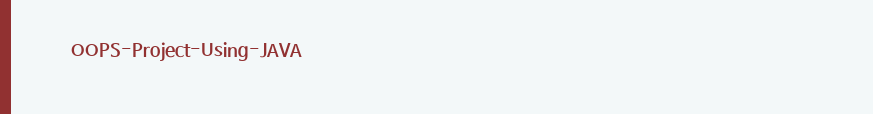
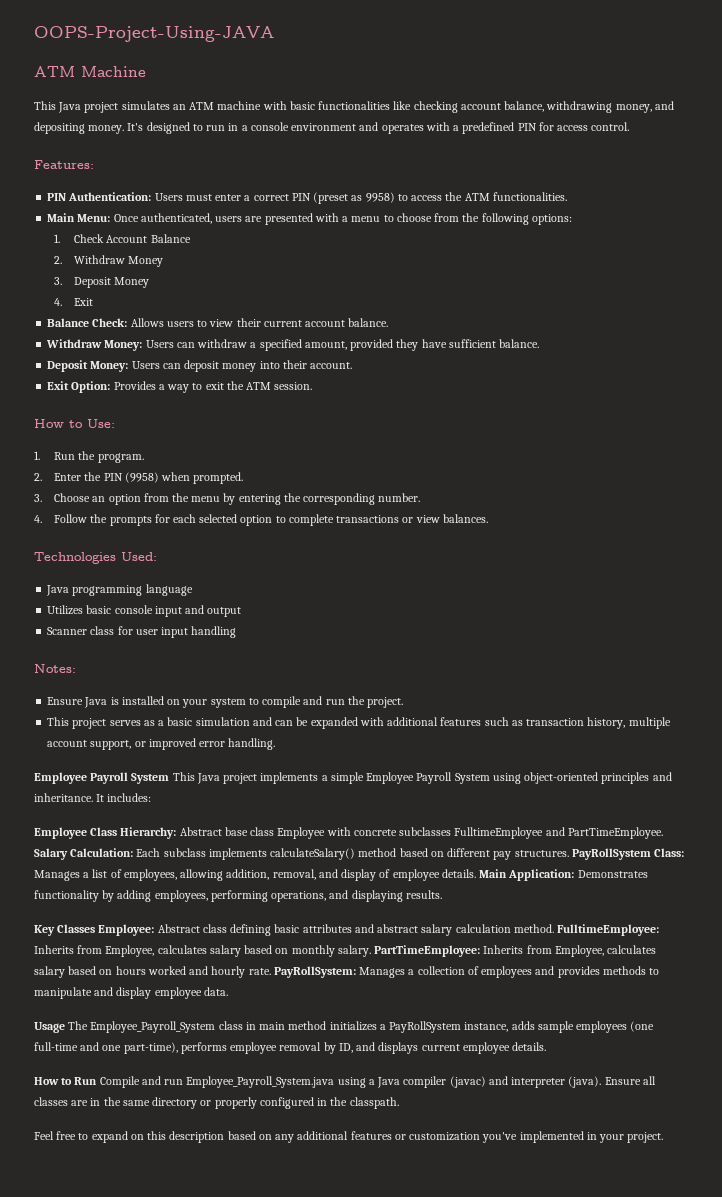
(302, 52) none -> [34,66,146,77] [34,101,674,113] [34,122,630,134] [34,160,94,169] [47,192,567,204] [47,213,572,225] [54,234,191,243] [54,255,164,267] [54,277,150,288] [54,298,94,306] [47,318,389,327] [46,339,540,351] [47,360,353,372] [47,381,313,393] [34,419,115,428] [34,451,144,463] [34,472,244,484] [34,493,421,505] [34,514,488,526] [34,552,157,564] [46,584,193,596] [47,605,242,617] [47,626,237,638] [34,664,76,673] [47,696,404,708] [47,717,671,729] [47,738,276,750] [34,772,672,784] [34,793,152,802] [34,827,663,839] [34,848,685,860] [34,869,648,881] [34,890,442,902] [34,924,660,936] [34,945,657,957] [34,966,660,978] [34,987,228,999] [34,1021,655,1033] [34,1042,547,1054] [34,1076,656,1088] [34,1097,399,1109] [34,1131,664,1143] // ATM Machine // This Java project simulates an ATM machine with basic functionalities like checking account balance, withdrawing money, and depositing money. It's designed to run in a console environment and operates with a predefined PIN for access control. // Features: // PIN Authentication: Users must enter a correct PIN (preset as 9958) to access the ATM functionalities. // Main Menu: Once authenticated, users are presented with a menu to choose from the following options: // 1. Check Account Balance // 2. Withdraw Money // 3. Deposit Money // 4. Exit // Balance Check: Allows users to view their current account balance. // Withdraw Money: Users can withdraw a specified amount, provided they have sufficient balance. // Deposit Money: Users can deposit money into their account. // Exit Option: Provides a way to exit the ATM session. // How to Use: // 1. Run the program. // 2. Enter the PIN (9958) when prompted. // 3. Choose an option from the menu by entering the corresponding number. // 4. Follow the prompts for each selected option to complete transactions or view balances. // Technologies Used: // Java programming language // Utilizes basic console input and output // Scanner class for user input handling // Notes: // Ensure Java is installed on your system to compile and run the project. // This project serves as a basic simulation and can be expanded with additional features such as transaction history, multiple account support, or improved error handling. // Employee Payroll System This Java project implements a simple Employee Payroll System using object-oriented principles and inheritance. It includes: // Employee Class Hierarchy: Abstract base class Employee with concrete subclasses FulltimeEmployee and PartTimeEmployee. Salary Calculation: Each subclass implements calculateSalary() method based on different pay structures. PayRollSystem Class: Manages a list of employees, allowing addition, removal, and display of employee details. Main Application: Demonstrates functionality by adding employees, performing operations, and displaying results. // Key Classes Employee: Abstract class defining basic attributes and abstract salary calculation method. FulltimeEmployee: Inherits from Employee, calculates salary based on monthly salary. PartTimeEmployee: Inherits from Employee, calculates salary based on hours worked and hourly rate. PayRollSystem: Manages a collection of employees and provides methods to manipulate and display employee data. // Usage The Employee_Payroll_System class in main method initializes a PayRollSystem instance, adds sample employees (one full-time and one part-time), performs employee removal by ID, and displays current employee details. // How to Run Compile and run Employee_Payroll_System.java using a Java compiler (javac) and interpreter (java). Ensure all classes are in the same directory or properly configured in the classpath. // Feel free to expand on this description based on any additional features or customization you've implemented in your project.

